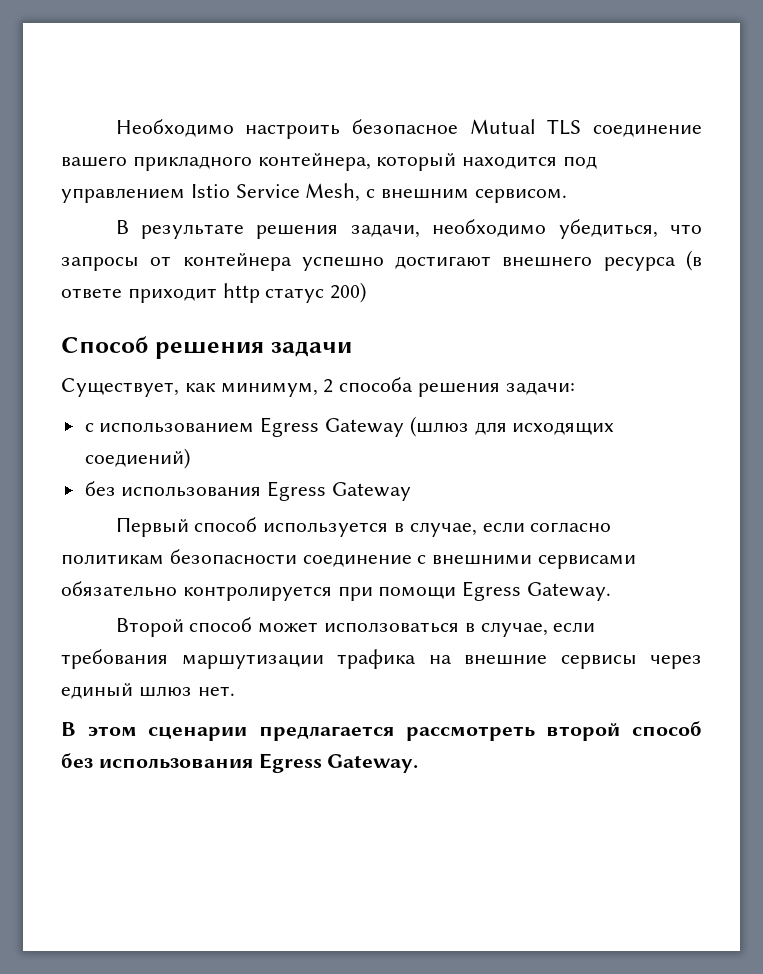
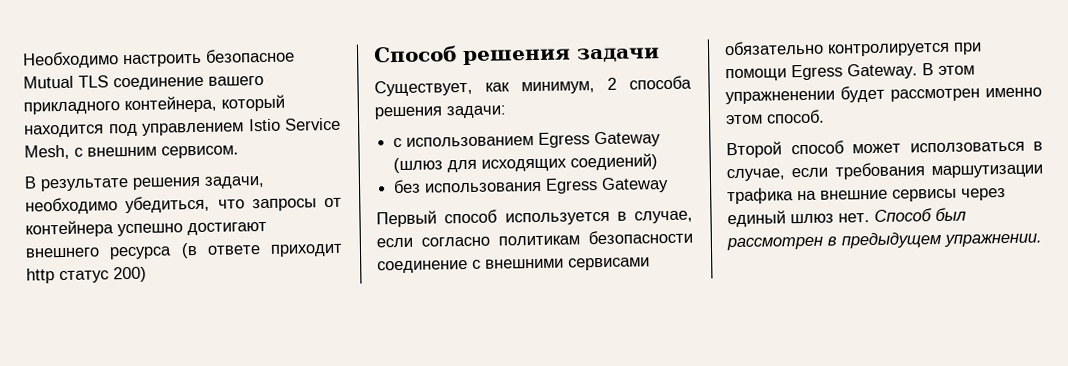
(612, 591) none -> [922,63,975,76] [725,85,1042,105] [726,109,825,125] В этом упражненении будет рассмотрен именно этом способ.
[61,721,702,741] [61,753,419,773] // В этом сценарии предлагается рассмотреть второй способ без использования Egress Gateway. -> [874,207,966,222] [726,231,1042,251] Способ был рассмотрен в предыдущем упражнении.

